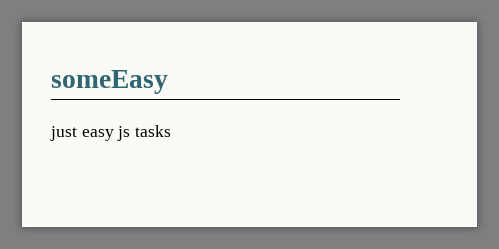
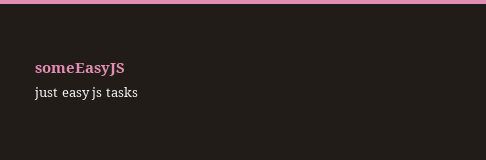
[51,70,168,94] someEasy -> [35,63,125,76] someEasyJS

